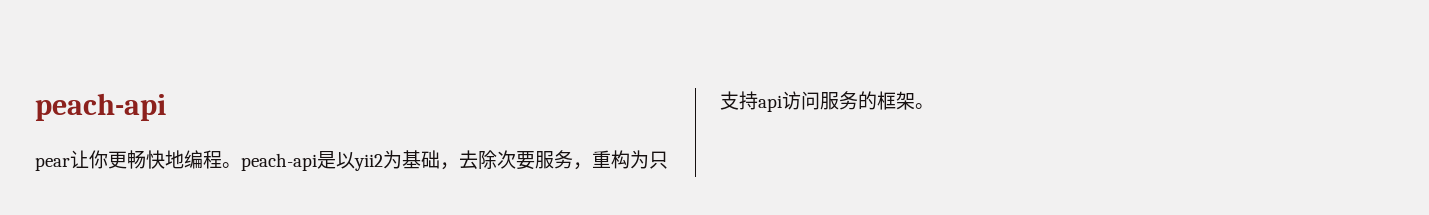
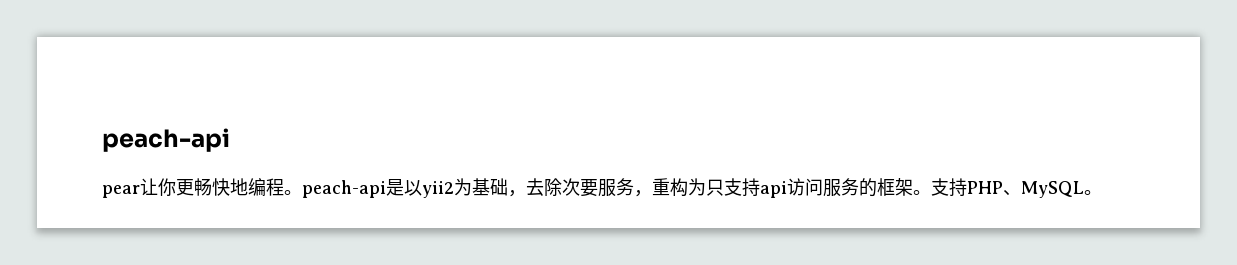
(934, 106) none -> [931,178,1102,198] 支持PHP、MySQL。

